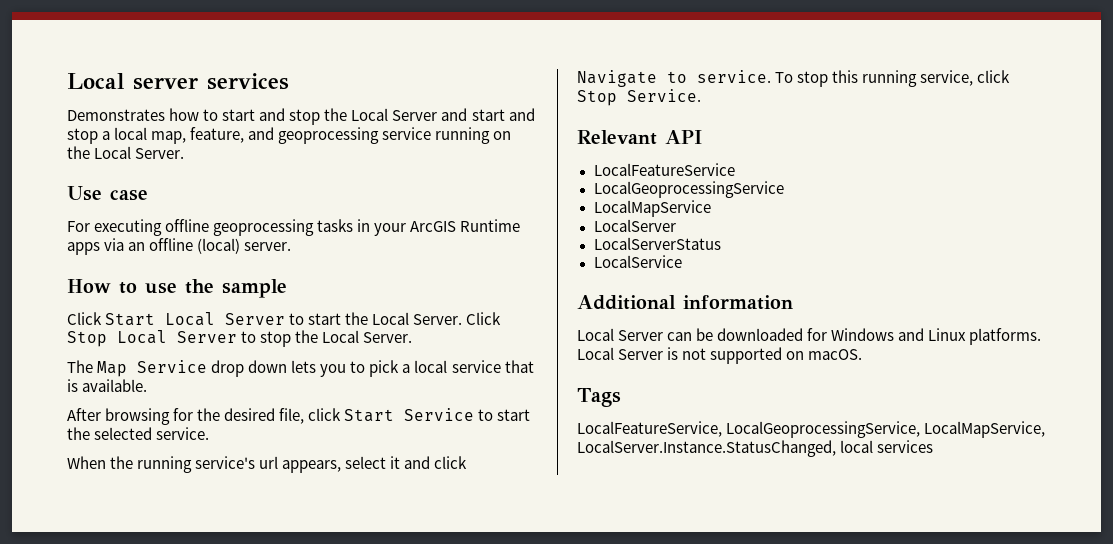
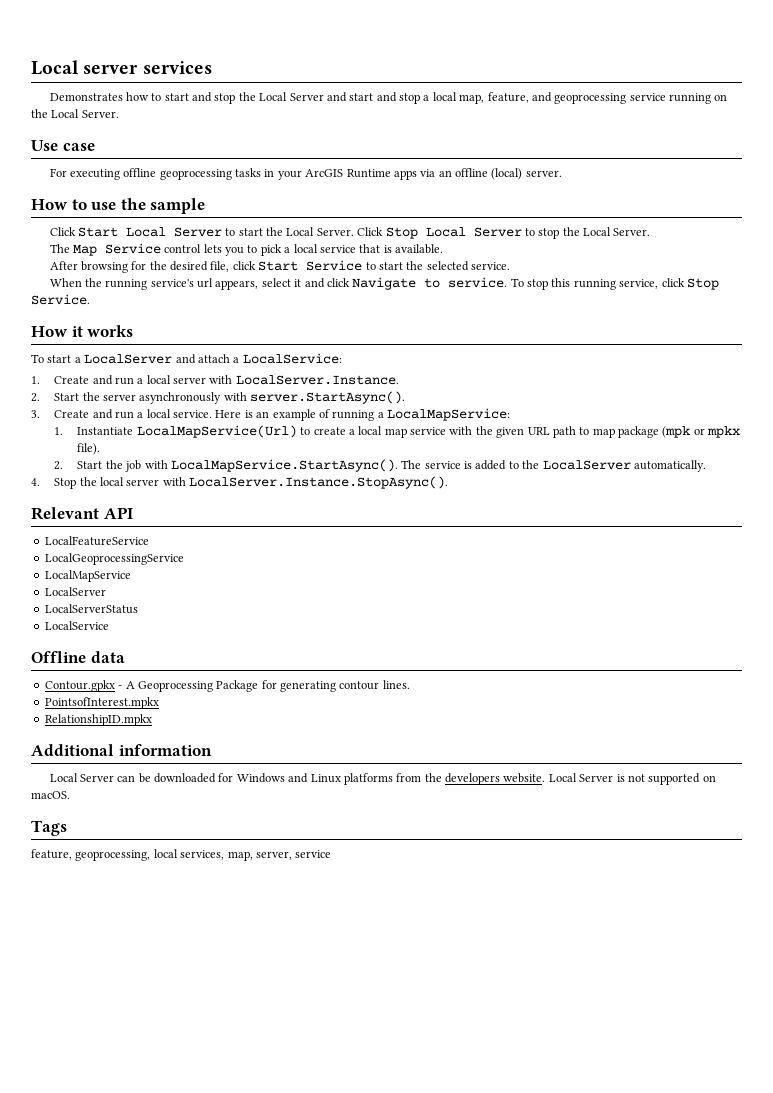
[211,360,288,377] drop down -> [164,244,202,253] control
(701, 95) none -> [31,325,134,337] [31,353,342,364] [31,375,399,385] [31,391,406,404] [31,408,511,421] [54,425,741,438] [77,443,101,455] [54,459,706,472] [31,476,449,489] // How it works // To start a LocalServer and attach a LocalService: // 1. Create and run a local server with LocalServer.Instance. // 2. Start the server asynchronously with server.StartAsync(). // 3. Create and run a local service. Here is an example of running a LocalMapService: // 1. Instantiate LocalMapService(Url) to create a local map service with the given URL path to map package (mpk or mpkx file). // 2. Start the job with LocalMapService.StartAsync(). The service is added to the LocalServer automatically. // 4. Stop the local server with LocalServer.Instance.StopAsync().
(682, 261) none -> [31,651,125,663] [44,680,410,692] [44,697,159,709] [44,714,152,726] // Offline data // Contour.gpkx - A Geoprocessing Package for generating contour lines. // PointsofInterest.mpkx // RelationshipID.mpkx
[969,328,1042,345] platforms. -> [343,773,546,785] platforms from the developers website.
[577,421,1046,438] [577,440,934,457] LocalFeatureService, LocalGeoprocessingService, LocalMapService, LocalServer.Instance.StatusChanged, local services -> [31,849,332,861] feature, geoprocessing, local services, map, server, service

